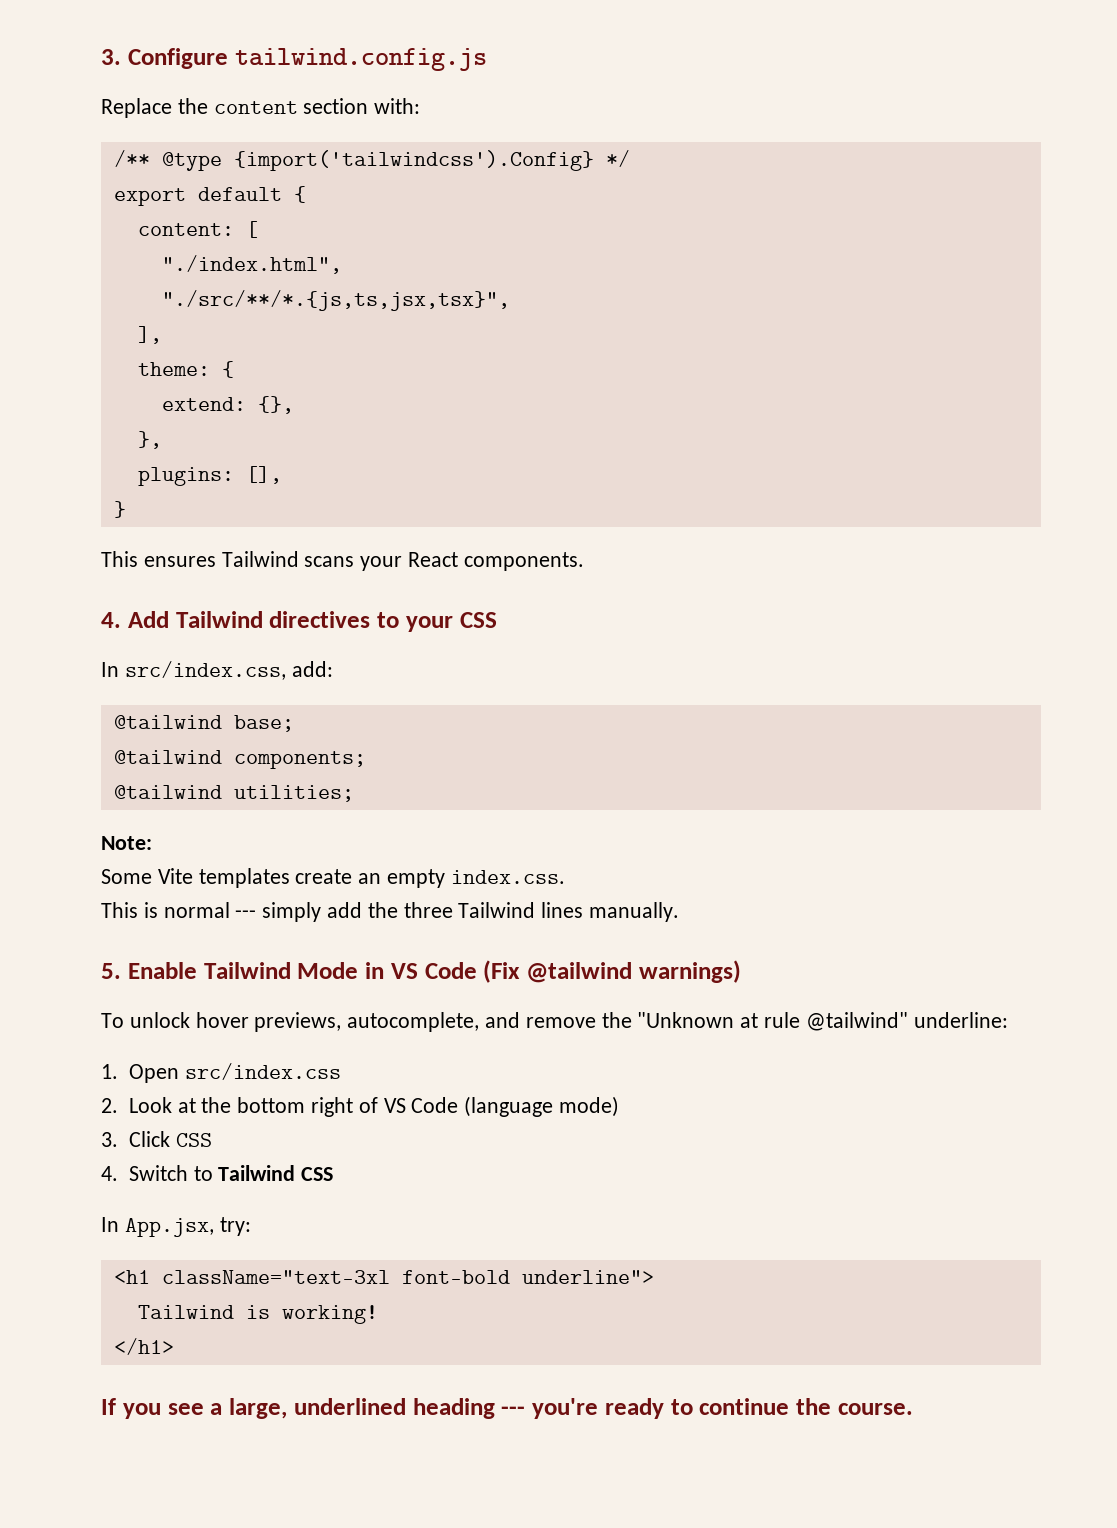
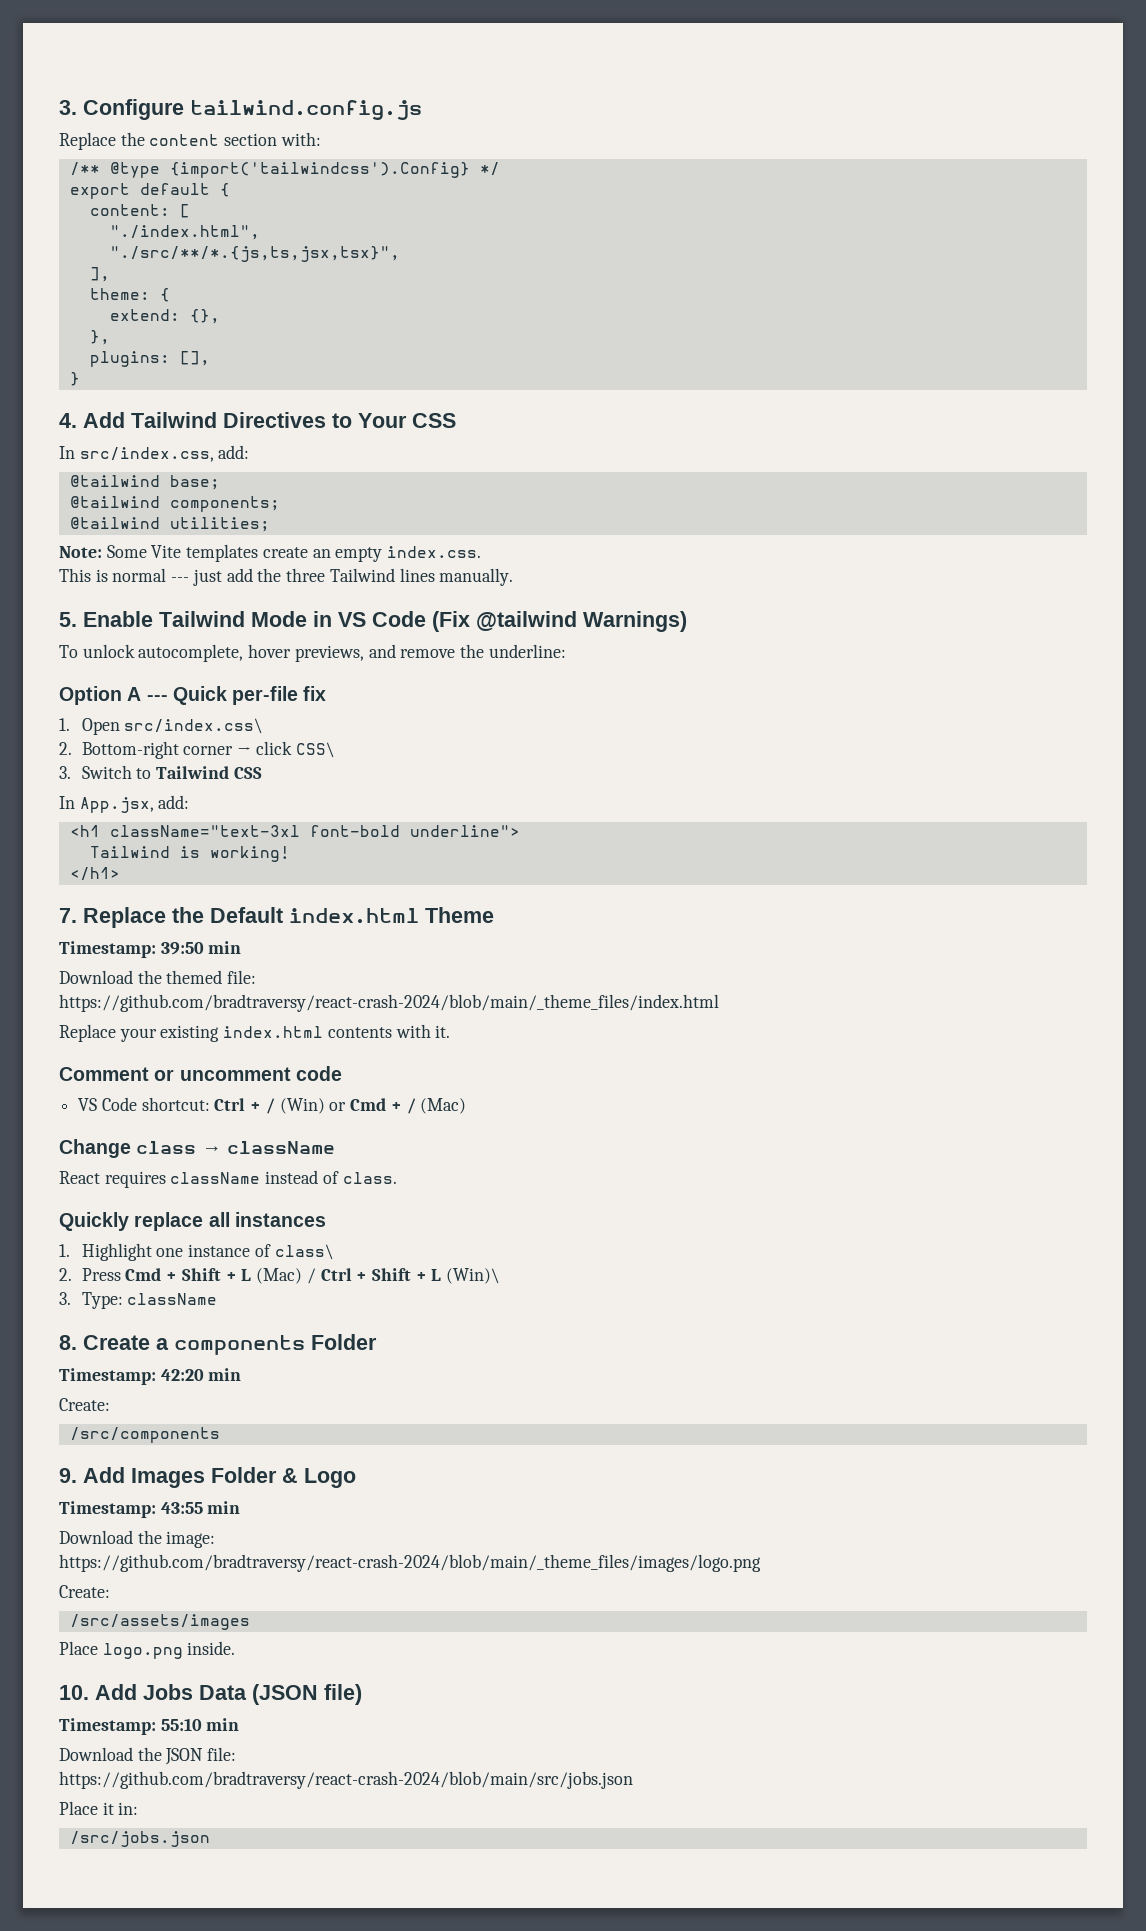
[101,551,584,571] // This ensures Tailwind scans your React components. -> (80, 379) none
[269,611,453,632] directives to your -> [223,412,407,428] Directives to Your
(152, 843) // -> (102, 552) none
[262,902,322,922] simply -> [192,569,222,586] just
[638,960,741,983] warnings) -> [583,611,687,632] Warnings)
(190, 1020) none -> [138,644,244,662] autocomplete,
[347,1012,480,1032] autocomplete, -> (364, 653) none
[637,1012,1008,1031] "Unknown at rule @tailwind" underline: -> [488,644,566,658] [59,686,327,705] underline: // Option A --- Quick per-file fix
[184,1063,341,1080] [101,1096,619,1117] [101,1131,212,1147] [101,1166,118,1181] src/index.css // 2. Look at the bottom right of VS Code (language mode) // 3. Click CSS // 4. -> [124,718,264,734] [59,741,335,759] [59,766,71,779] src/index.css\ // 2. Bottom-right corner → click CSS\ // 3.
[219,1217,251,1236] try: -> [158,795,190,809] add:
[101,1398,913,1419] If you see a large, underlined heading --- you're ready to continue the course. -> [59,907,494,928] [59,941,242,958] [59,970,257,984] [59,994,719,1012] [59,1024,451,1042] [59,1066,342,1081] [78,1097,467,1114] [59,1139,335,1158] [59,1170,397,1188] [59,1212,326,1231] [59,1243,334,1261] [59,1268,501,1284] [59,1292,218,1309] [59,1334,377,1355] [59,1368,242,1385] [59,1398,110,1411] [69,1427,220,1443] [59,1467,356,1488] [59,1501,241,1518] [59,1530,216,1548] [59,1554,761,1572] [59,1585,110,1598] [69,1614,250,1630] [59,1641,236,1659] [59,1684,362,1705] [59,1718,240,1735] [59,1747,237,1765] [59,1771,633,1789] [59,1801,139,1815] [69,1831,210,1847] 7. Replace the Default index.html Theme // Timestamp: 39:50 min // Download the themed file: // https://github.com/bradtraversy/react-crash-2024/blob/main/_theme_files/index.html // Replace your existing index.html contents with it. // Comment or uncomment code // VS Code shortcut: Ctrl + / (Win) or Cmd + / (Mac) // Change class → className // React requires className instead of class. // Quickly replace all instances // 1. Highlight one instance of class\ // 2. Press Cmd + Shift + L (Mac) / Ctrl + Shift + L (Win)\ // 3. Type: className // 8. Create a components Folder // Timestamp: 42:20 min // Create: // /src/components // 9. Add Images Folder & Logo // Timestamp: 43:55 min // Download the image: // https://github.com/bradtraversy/react-crash-2024/blob/main/_theme_files/images/logo.png // Create: // /src/assets/images // Place logo.png inside. // 10. Add Jobs Data (JSON file) // Timestamp: 55:10 min // Download the JSON file: // https://github.com/bradtraversy/react-crash-2024/blob/main/src/jobs.json // Place it in: // /src/jobs.json

